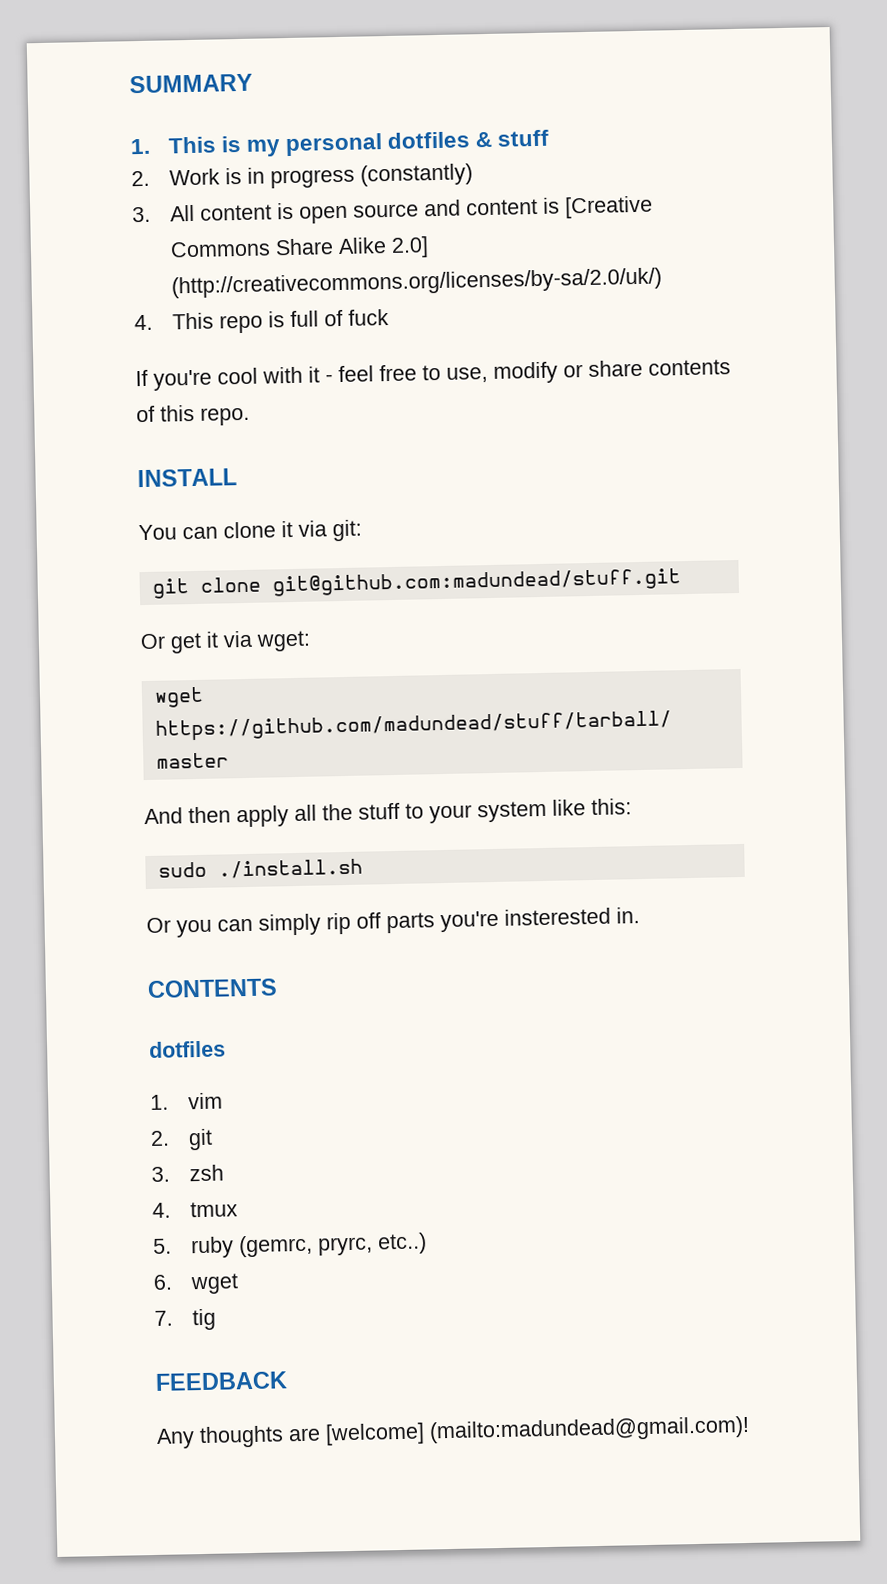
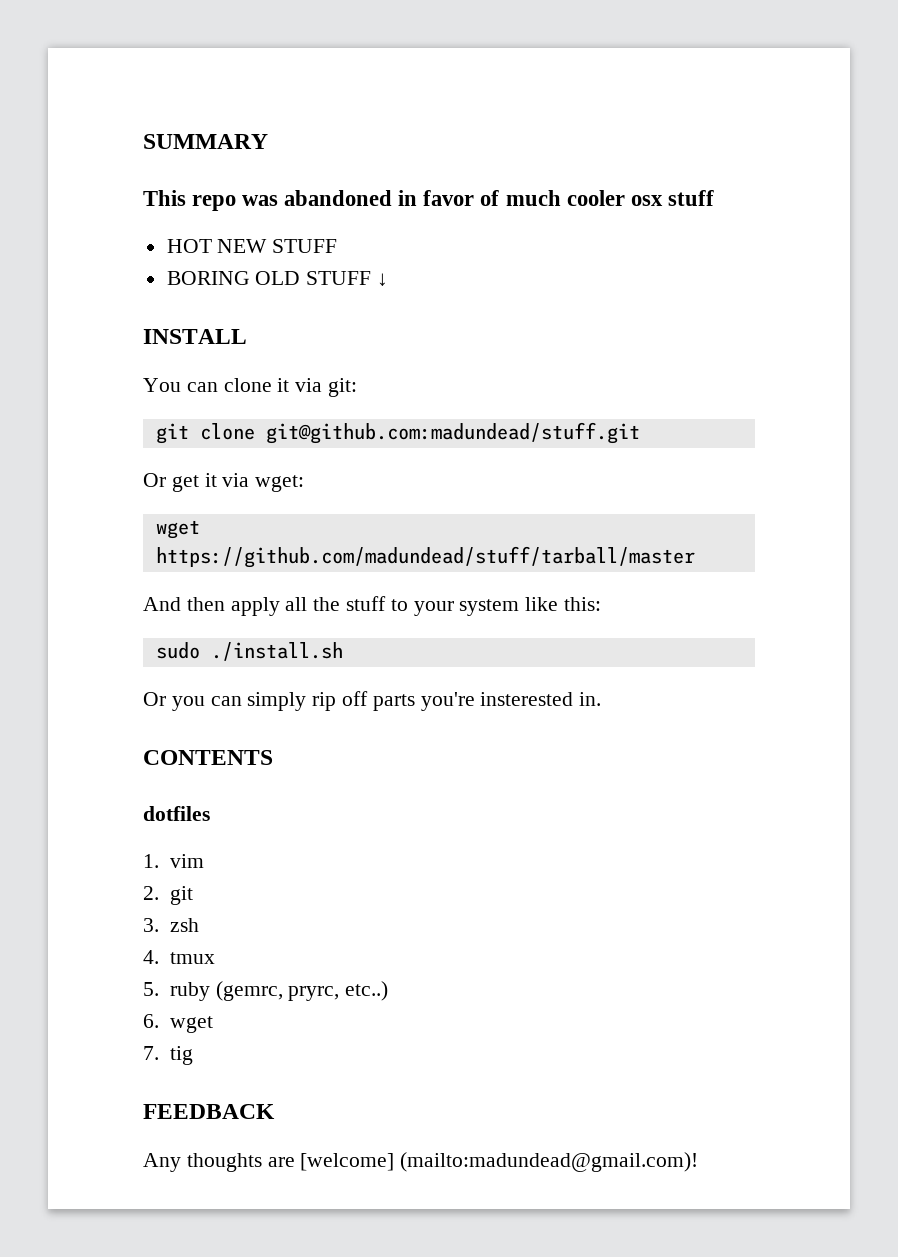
[130,129,550,157] [131,163,473,189] [132,195,653,224] [169,236,429,258] [170,267,662,299] [134,309,389,334] [135,359,731,391] [136,404,250,426] 1. This is my personal dotfiles & stuff // 2. Work is in progress (constantly) // 3. All content is open source and content is [Creative Commons Share Alike 2.0] (http://creativecommons.org/licenses/by-sa/2.0/uk/) // 4. This repo is full of fuck // If you're cool with it - feel free to use, modify or share contents of this repo. -> [143,190,714,211] [166,239,338,253] [166,271,389,286] This repo was abandoned in favor of much cooler osx stuff // HOT NEW STUFF // BORING OLD STUFF ↓

